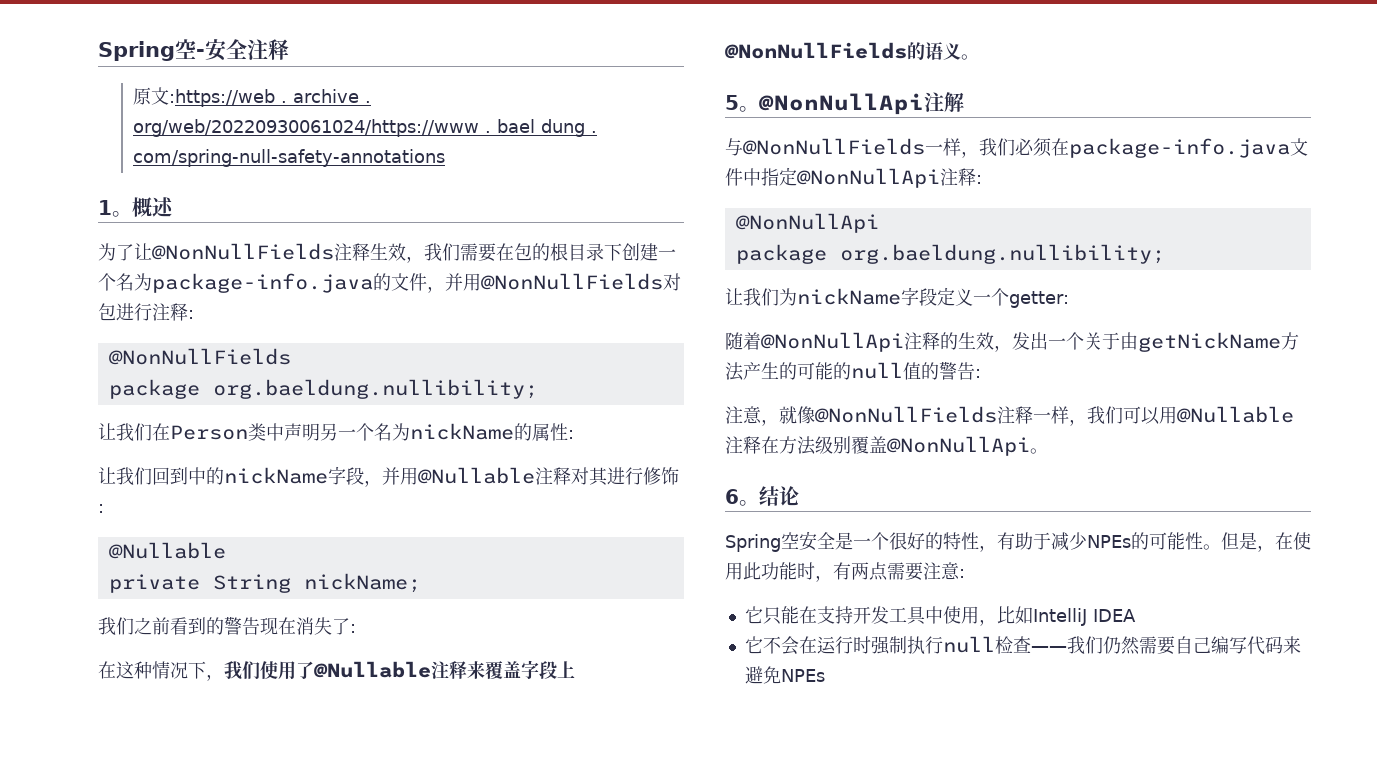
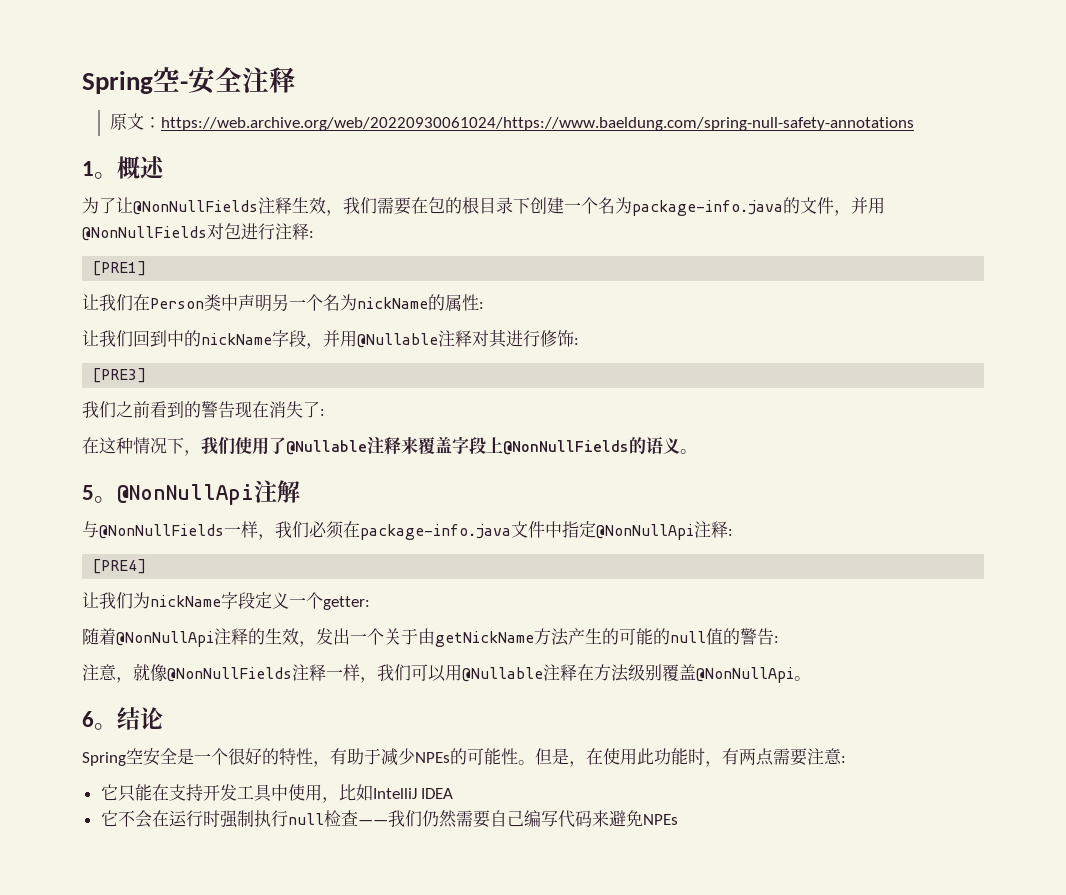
[169,89,372,107] [133,119,598,137] [133,149,446,167] :https://web . archive . org/web/20220930061024/https://www . bael dung . com/spring-null-safety-annotations -> [143,117,914,131] ：https://web.archive.org/web/20220930061024/https://www.baeldung.com/spring-null-safety-annotations
[108,348,291,365] [108,379,538,399] @NonNullFields // package org.baeldung.nullibility; -> [92,261,147,276] [PRE1]
[108,542,226,559] [108,573,421,593] @Nullable // private String nickName; -> [92,368,147,383] [PRE3]
[735,213,879,233] [735,244,1165,264] @NonNullApi // package org.baeldung.nullibility; -> [92,559,147,574] [PRE4]

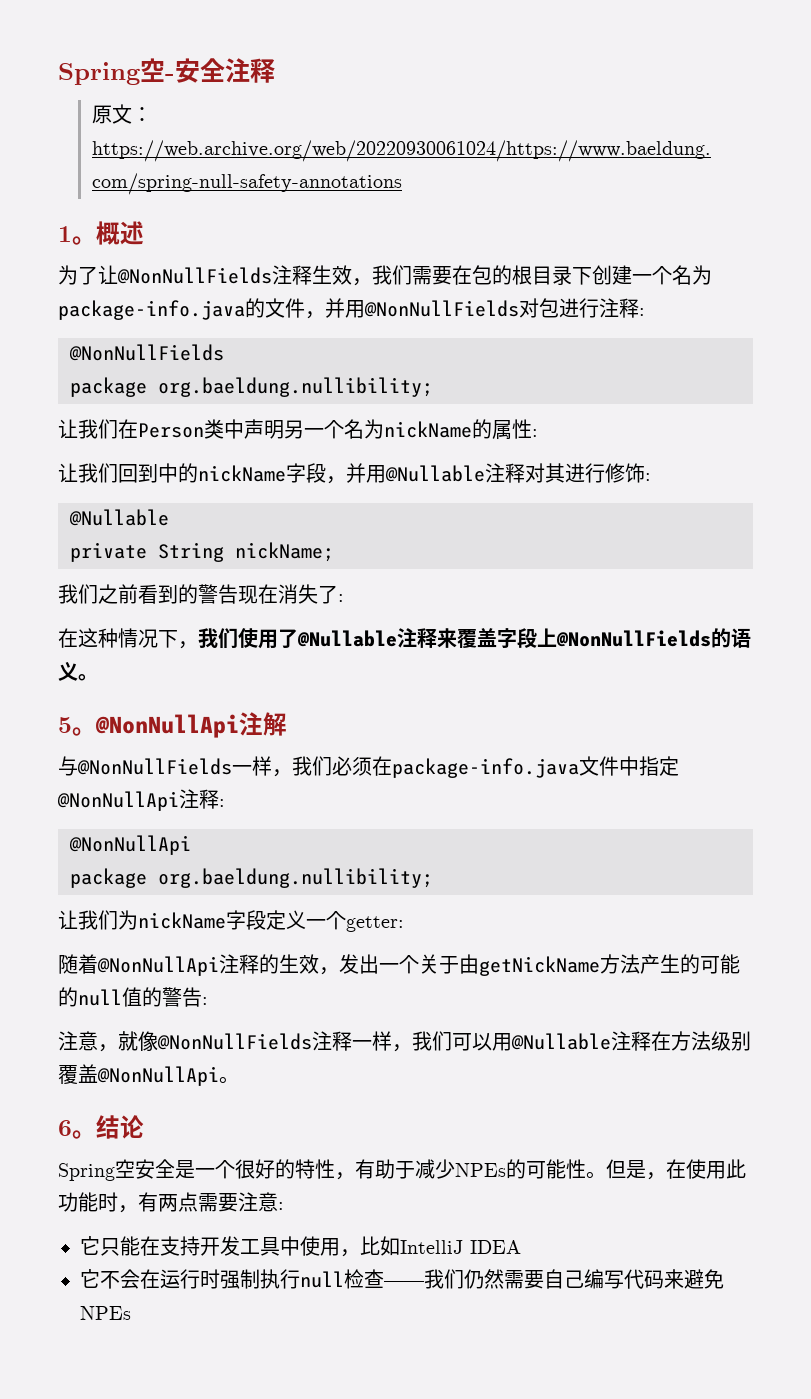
[92,261,147,276] [PRE1] -> [69,344,224,361] [70,377,433,397] @NonNullFields // package org.baeldung.nullibility;
[92,368,147,383] [PRE3] -> [69,509,169,526] [70,542,334,562] @Nullable // private String nickName;
[92,559,147,574] [PRE4] -> [69,835,191,855] [70,868,433,888] @NonNullApi // package org.baeldung.nullibility;

